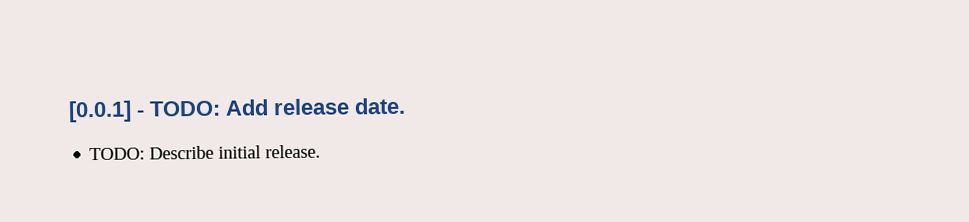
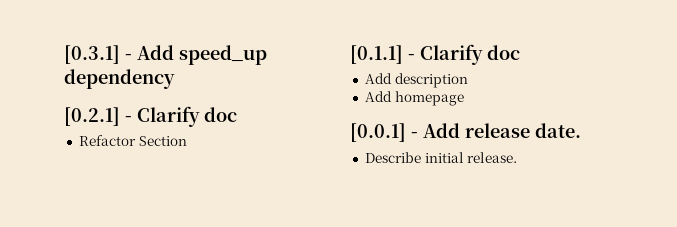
(68, 111) none -> [64,45,267,65] [64,69,175,89] [64,106,237,127] [78,135,187,146] [350,44,520,65] [364,73,468,88] [364,91,464,106] [0.3.1] - Add speed_up dependency // [0.2.1] - Clarify doc // Refactor Section // [0.1.1] - Clarify doc // Add description // Add homepage //
[149,100,221,117] TODO: -> (418, 135) none
[89,147,146,161] TODO: -> (581, 130) none

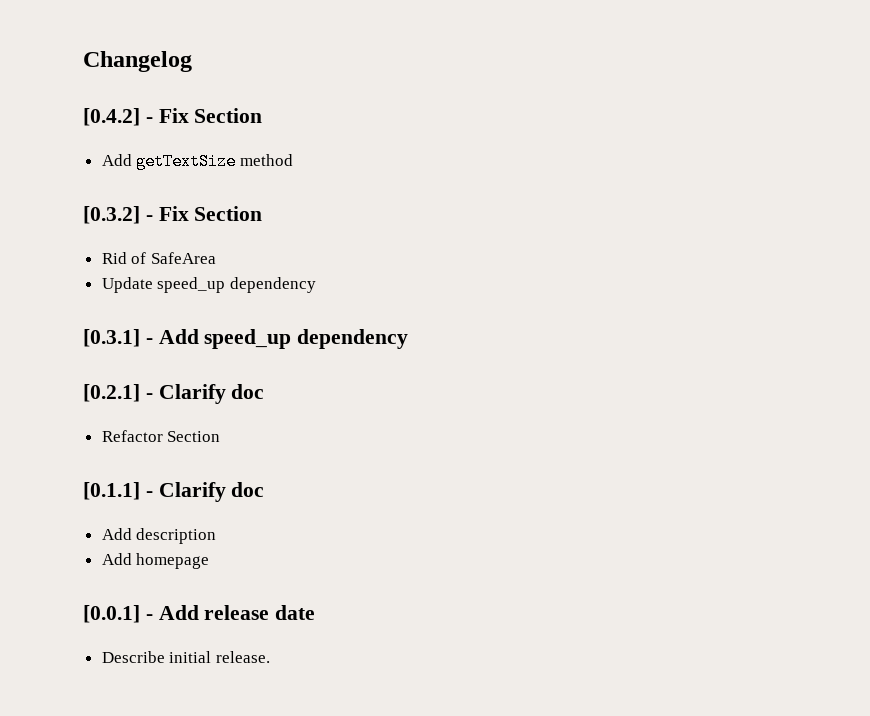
(64, 54) none -> [83,51,192,72] [83,108,263,126] [101,153,293,170] [83,206,263,224] [101,252,216,264] [101,277,316,293] Changelog // [0.4.2] - Fix Section // Add getTextSize method // [0.3.2] - Fix Section // Rid of SafeArea // Update speed_up dependency //
[535,123,581,138] date. -> [275,605,316,620] date

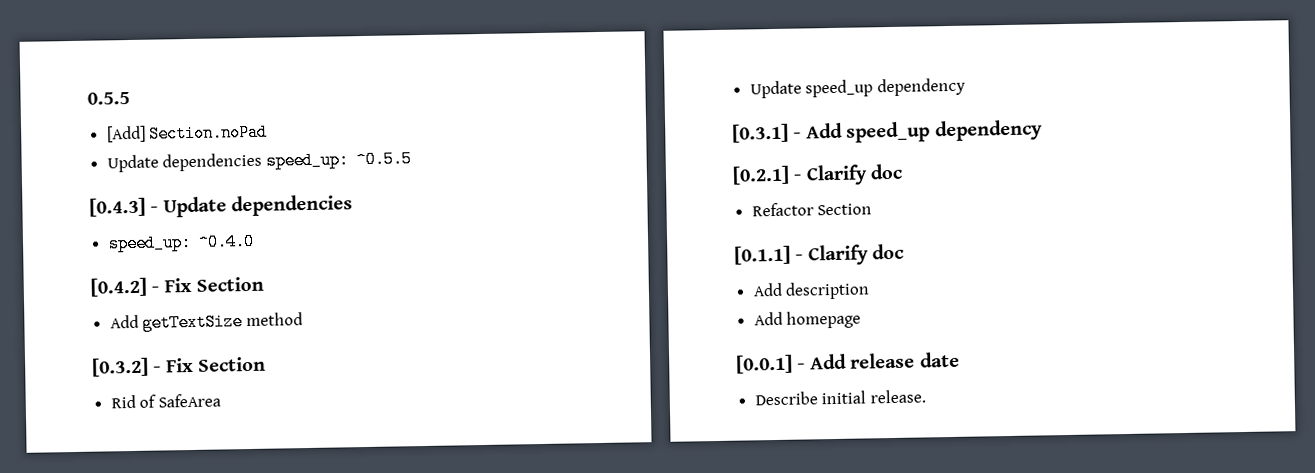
[83,51,192,72] Changelog -> [87,92,130,105] [106,123,269,143] [106,150,412,173] [89,194,354,218] [107,232,255,253] 0.5.5 // [Add] Section.noPad // Update dependencies speed_up: ^0.5.5 // [0.4.3] - Update dependencies // speed_up: ^0.4.0

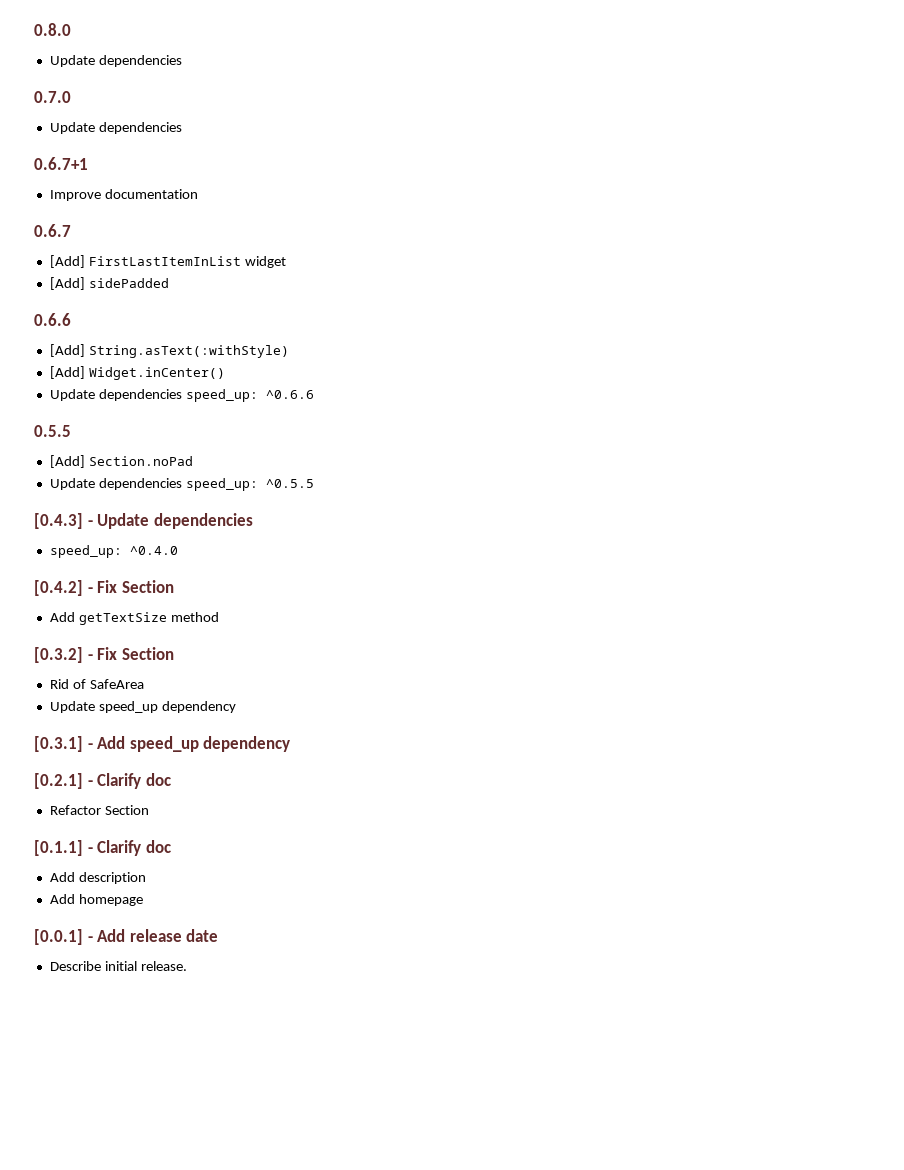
(87, 98) none -> [34,23,71,36] [49,55,182,67] [34,91,71,103] [49,122,182,134] [34,157,88,170] [49,189,198,201] [34,224,71,237] [49,255,286,268] [49,277,169,290] [34,313,71,326] [49,344,289,358] [49,366,225,380] [49,389,314,402] 0.8.0 // Update dependencies // 0.7.0 // Update dependencies // 0.6.7+1 // Improve documentation // 0.6.7 // [Add] FirstLastItemInList widget // [Add] sidePadded // 0.6.6 // [Add] String.asText(:withStyle) // [Add] Widget.inCenter() // Update dependencies speed_up: ^0.6.6 //

